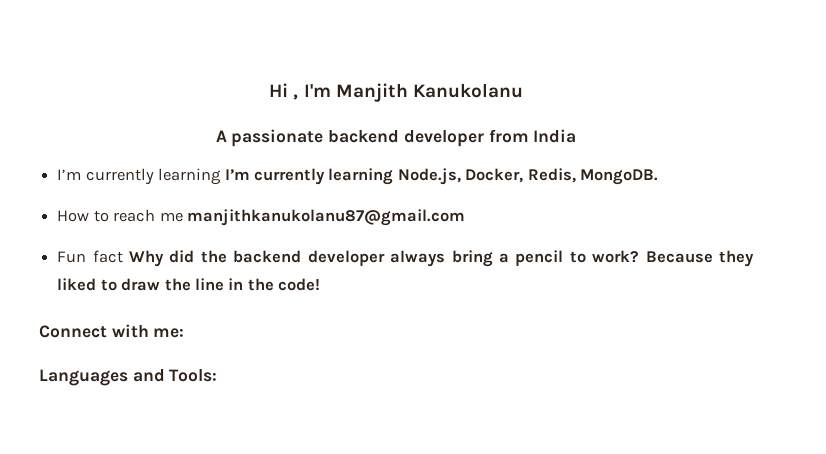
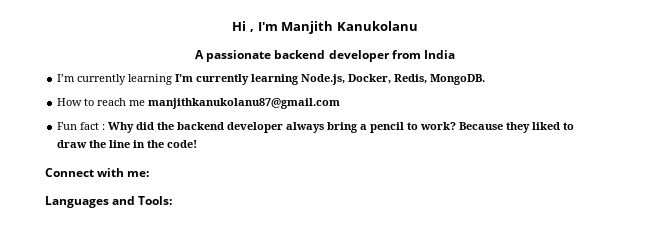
(123, 256) none -> [102,124,106,130] :

